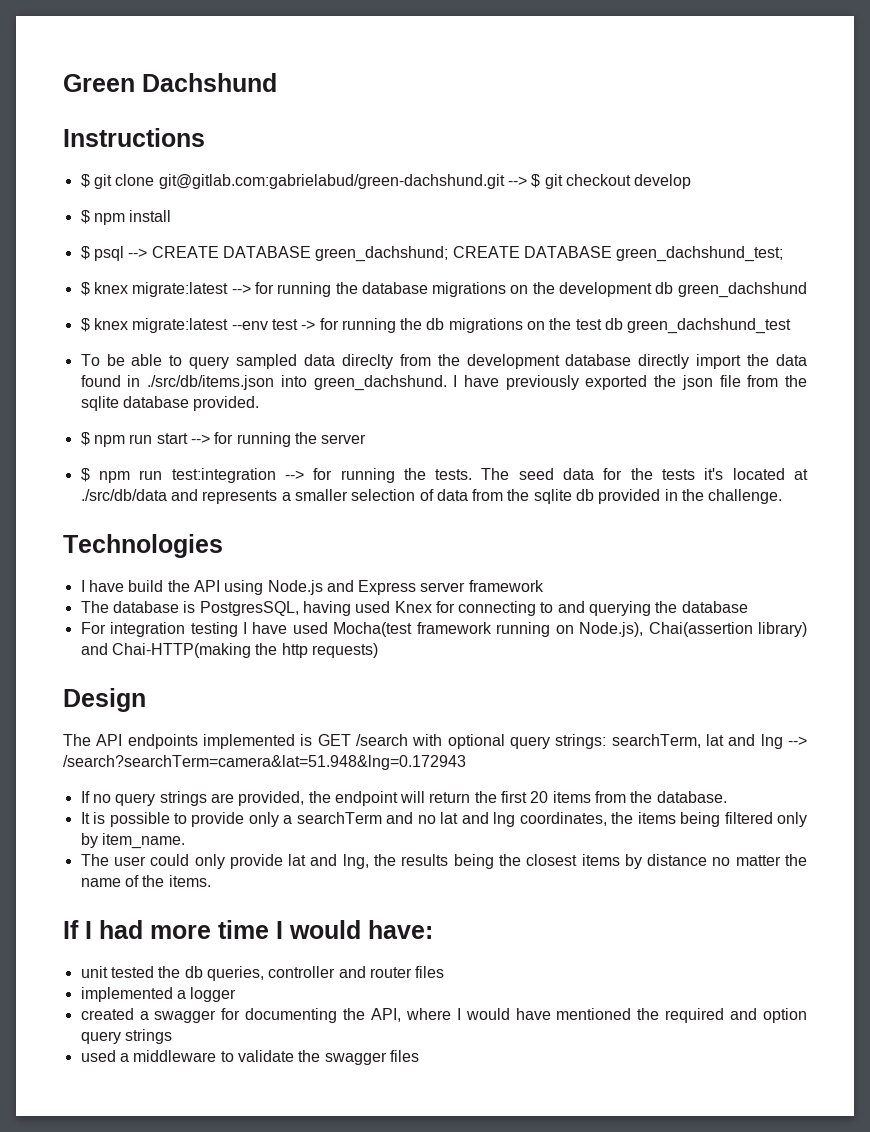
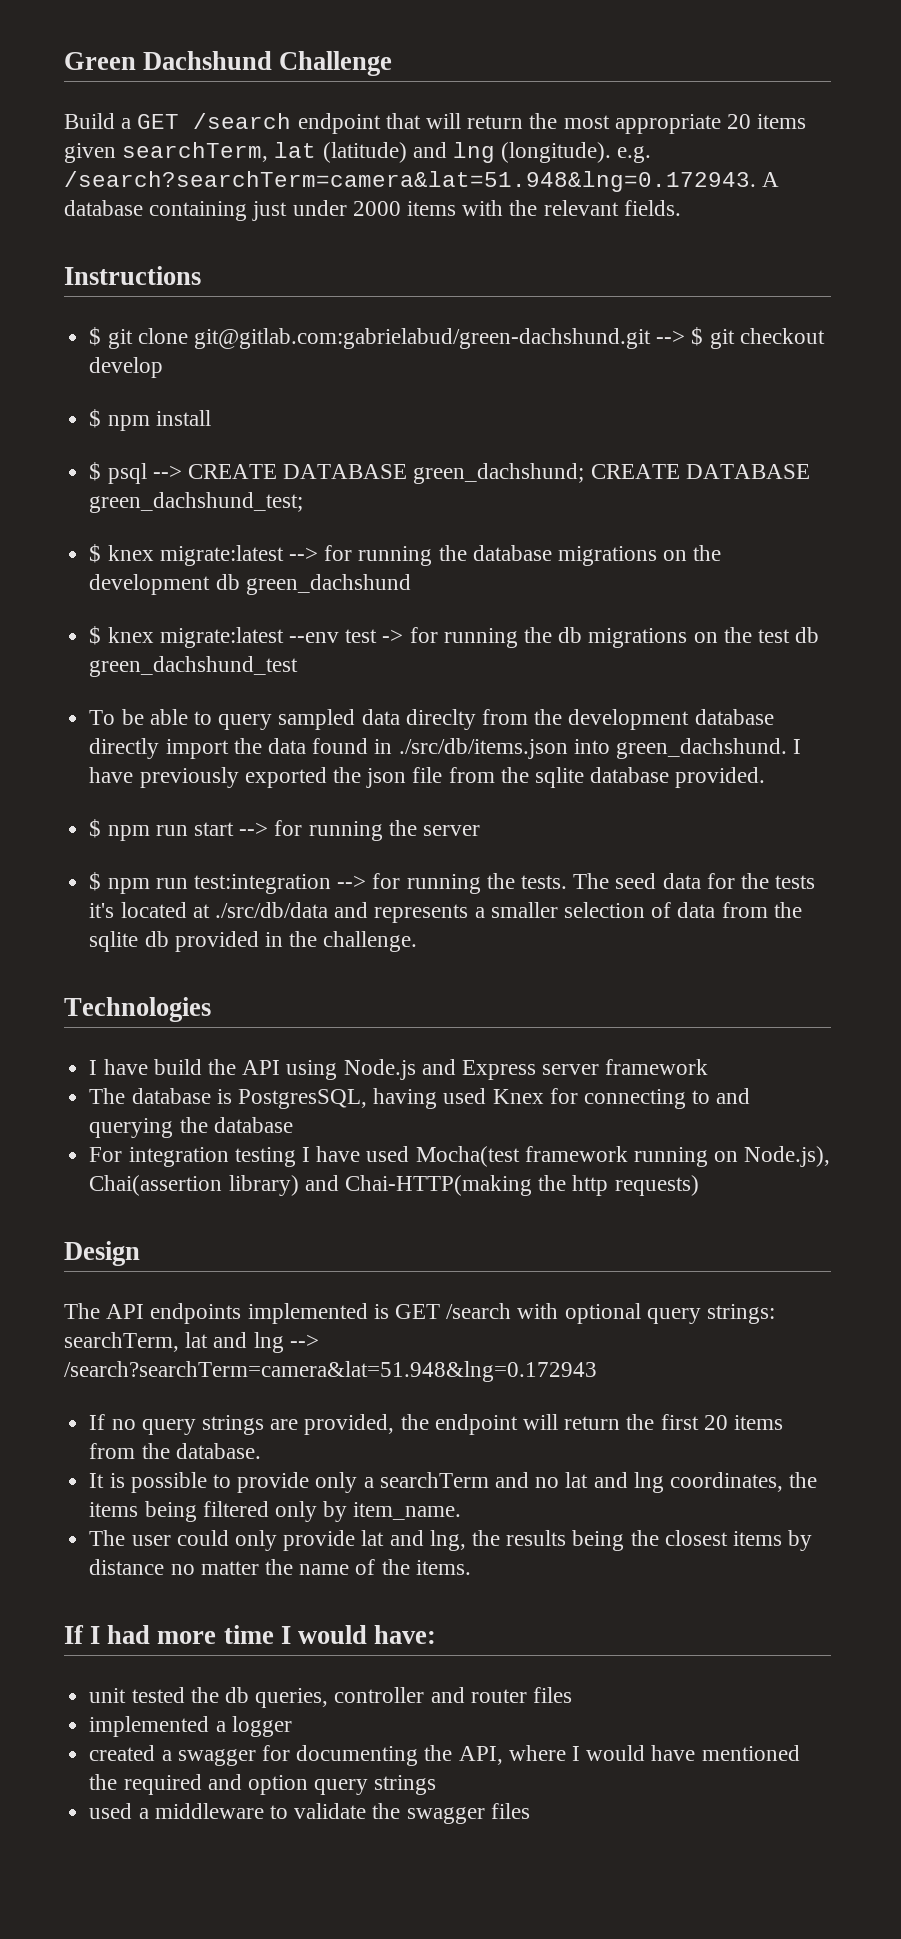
(277, 82) none -> [279,51,393,76] [64,113,807,134] [64,142,652,163] [64,171,780,192] [64,200,681,221] Challenge // Build a GET /search endpoint that will return the most appropriate 20 items given searchTerm, lat (latitude) and lng (longitude). e.g. /search?searchTerm=camera&lat=51.948&lng=0.172943. A database containing just under 2000 items with the relevant fields.

